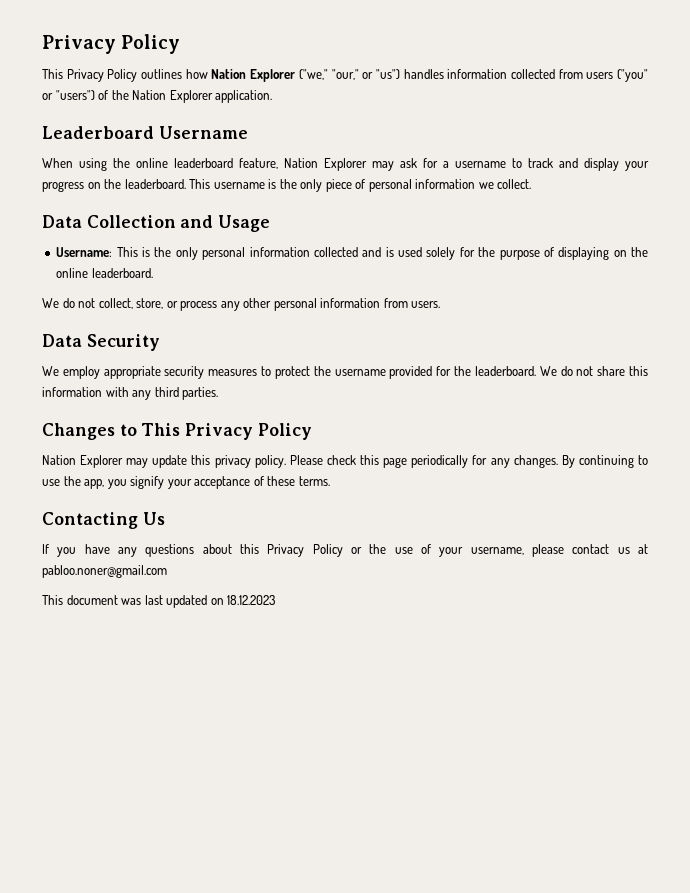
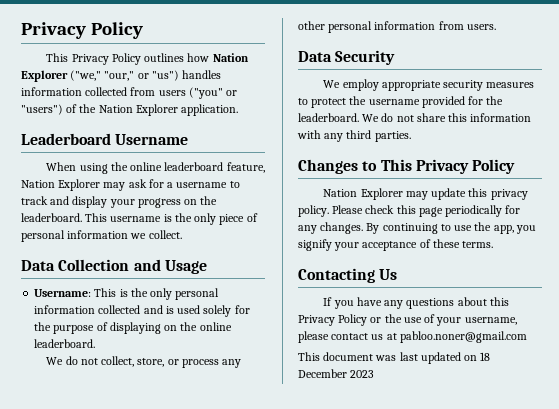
[227,595,276,605] 18.12.2023 -> [480,352,491,361] [298,369,375,378] 18 December 2023

